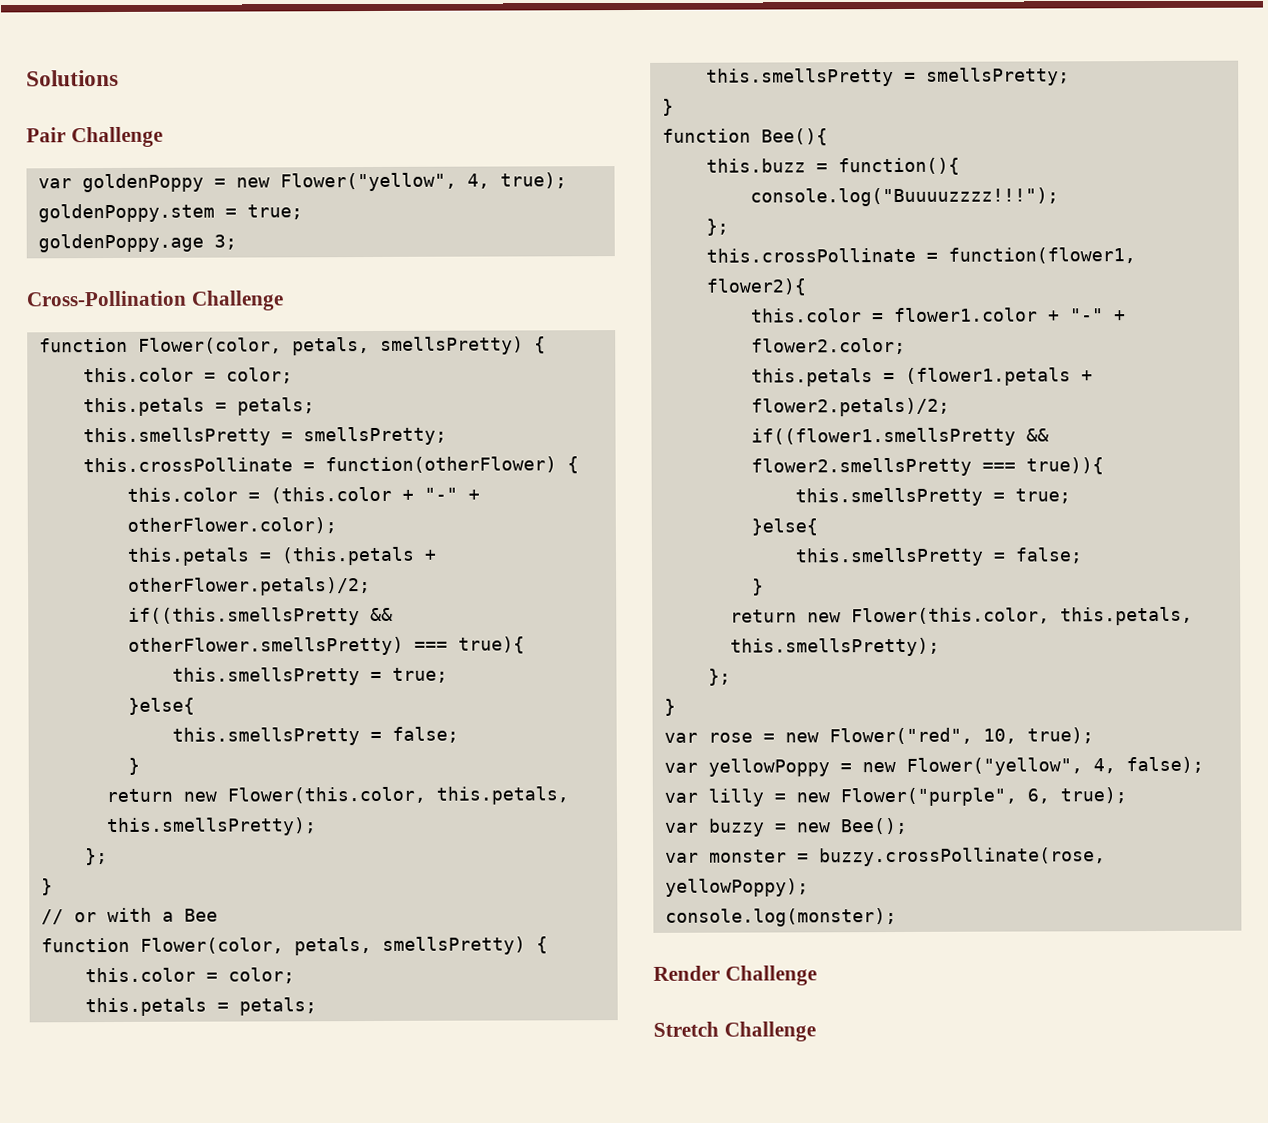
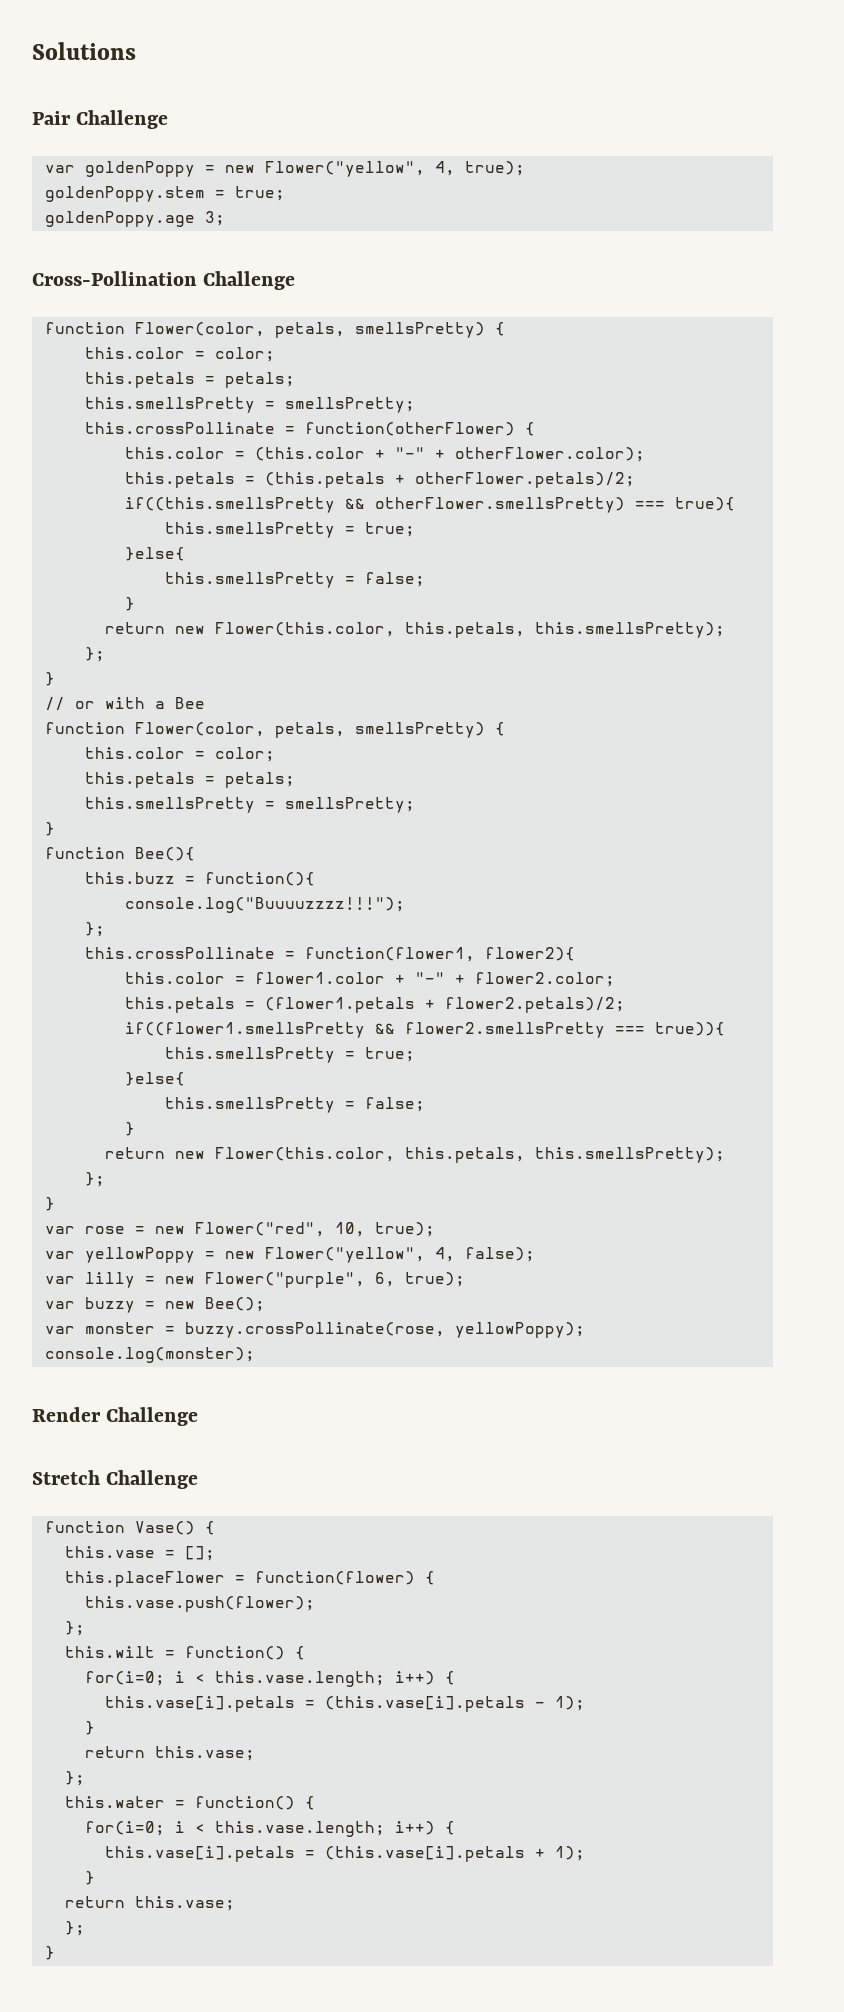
(816, 1031) none -> [44,1521,215,1535] [64,1546,215,1561] [64,1571,435,1587] [84,1596,315,1612] [64,1621,85,1636] [64,1646,305,1660] [84,1671,455,1687] [104,1696,585,1712] [84,1721,95,1735] [84,1746,255,1761] [64,1771,85,1786] [64,1796,315,1810] [84,1821,455,1837] [104,1846,585,1862] [84,1871,95,1885] [64,1896,235,1911] [64,1921,85,1936] [44,1946,55,1960] // function Vase() { // this.vase = []; // this.placeFlower = function(flower) { // this.vase.push(flower); // }; // this.wilt = function() { // for(i=0; i < this.vase.length; i++) { // this.vase[i].petals = (this.vase[i].petals - 1); // } // return this.vase; // }; // this.water = function() { // for(i=0; i < this.vase.length; i++) { // this.vase[i].petals = (this.vase[i].petals + 1); // } // return this.vase; // }; // }

